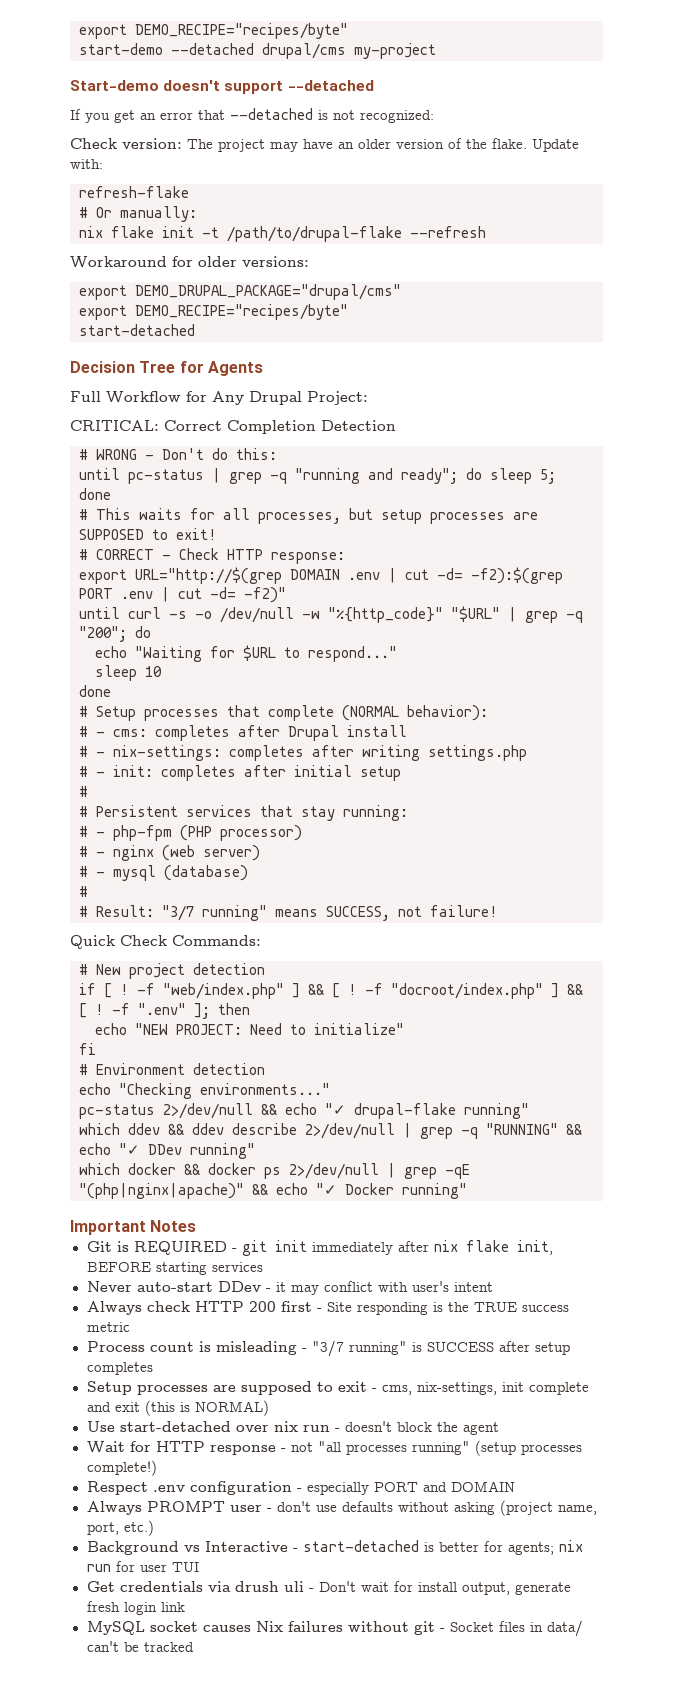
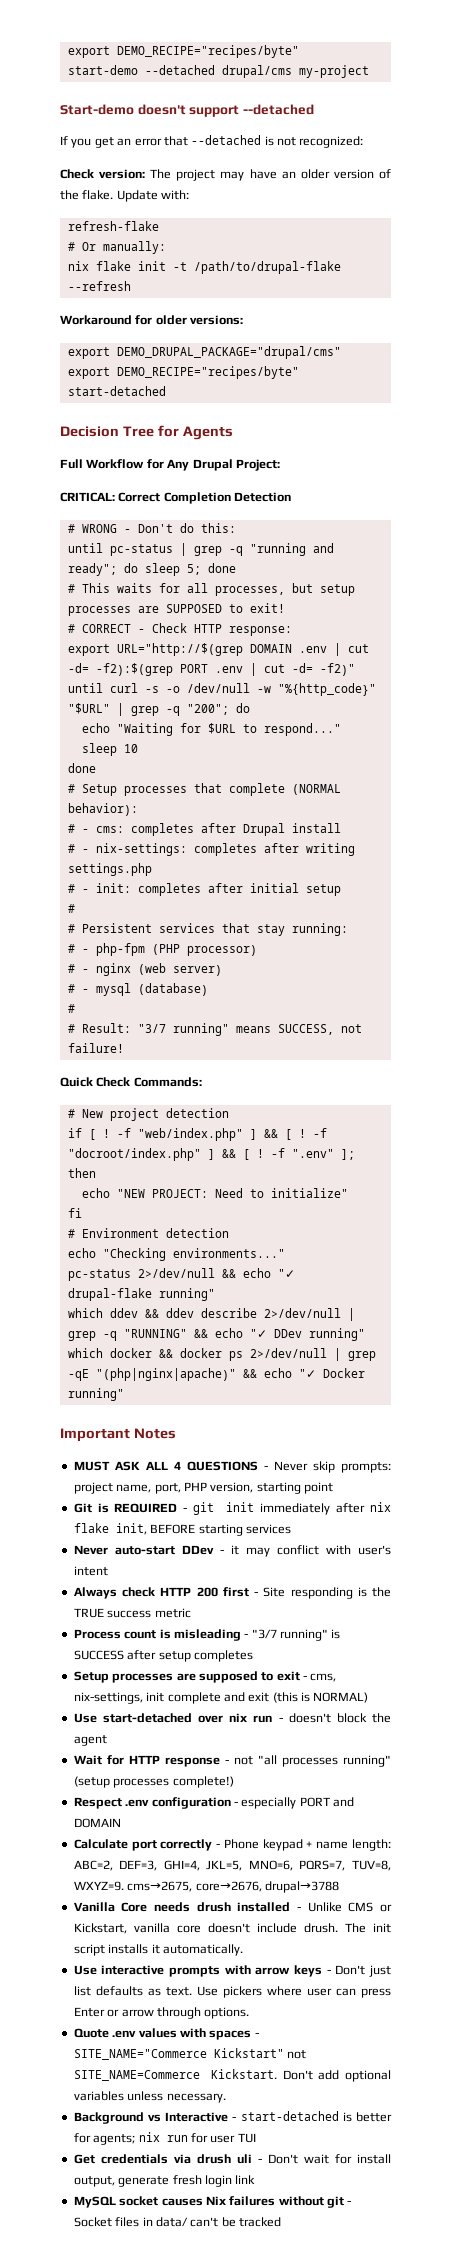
(197, 1226) none -> [73,1461,391,1473] [73,1482,333,1494] // MUST ASK ALL 4 QUESTIONS - Never skip prompts: project name, port, PHP version, starting point
[86,1500,597,1516] [86,1520,154,1536] Always PROMPT user - don't use defaults without asking (project name, port, etc.) -> [73,1839,391,1851] [73,1860,391,1871] [73,1881,339,1893] [73,1902,392,1912] [73,1923,391,1934] [73,1944,243,1956] [73,1965,391,1977] [73,1986,391,1998] [73,2007,250,2019] [73,2028,259,2040] [73,2048,307,2060] [73,2069,391,2082] [73,2091,226,2103] Calculate port correctly - Phone keypad + name length: ABC=2, DEF=3, GHI=4, JKL=5, MNO=6, PQRS=7, TUV=8, WXYZ=9. cms→2675, core→2676, drupal→3788 // Vanilla Core needs drush installed - Unlike CMS or Kickstart, vanilla core doesn't include drush. The init script installs it automatically. // Use interactive prompts with arrow keys - Don't just list defaults as text. Use pickers where user can press Enter or arrow through options. // Quote .env values with spaces - SITE_NAME="Commerce Kickstart" not SITE_NAME=Commerce Kickstart. Don't add optional variables unless necessary.

